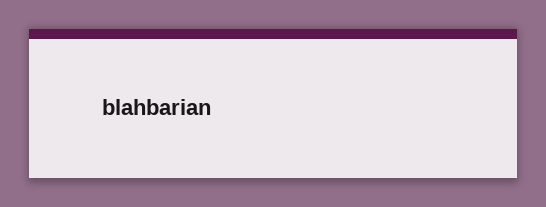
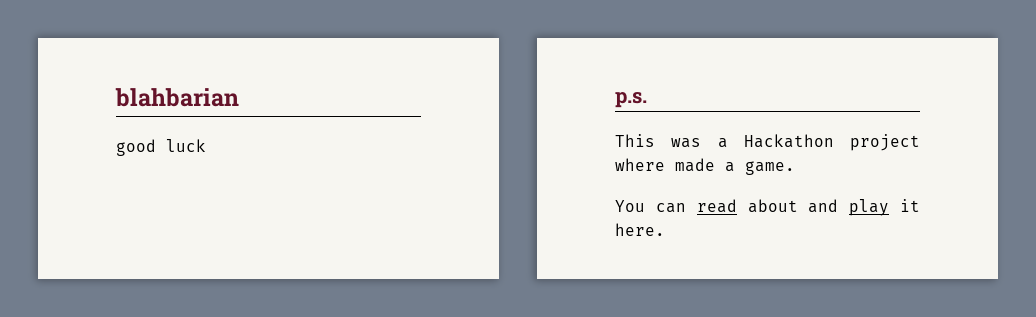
(211, 107) none -> [116,139,206,156] [615,91,647,108] [615,134,920,151] [615,158,795,175] [615,199,920,216] [615,223,665,236] // good luck // p.s. // This was a Hackathon project where made a game. // You can read about and play it here.

